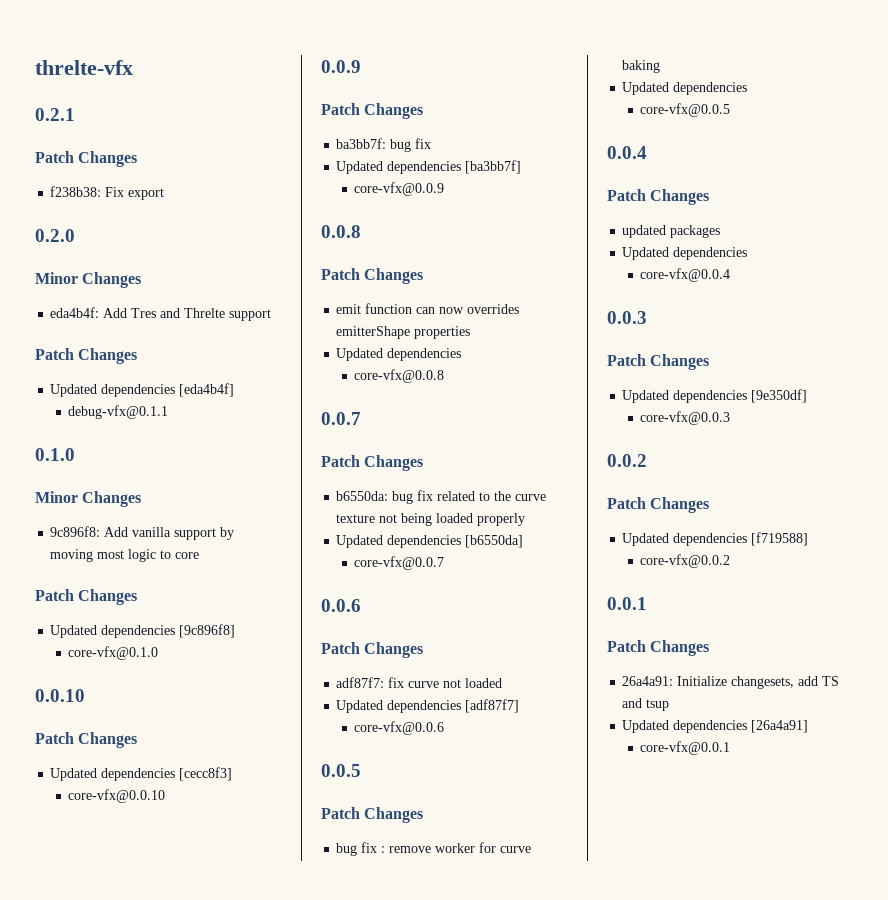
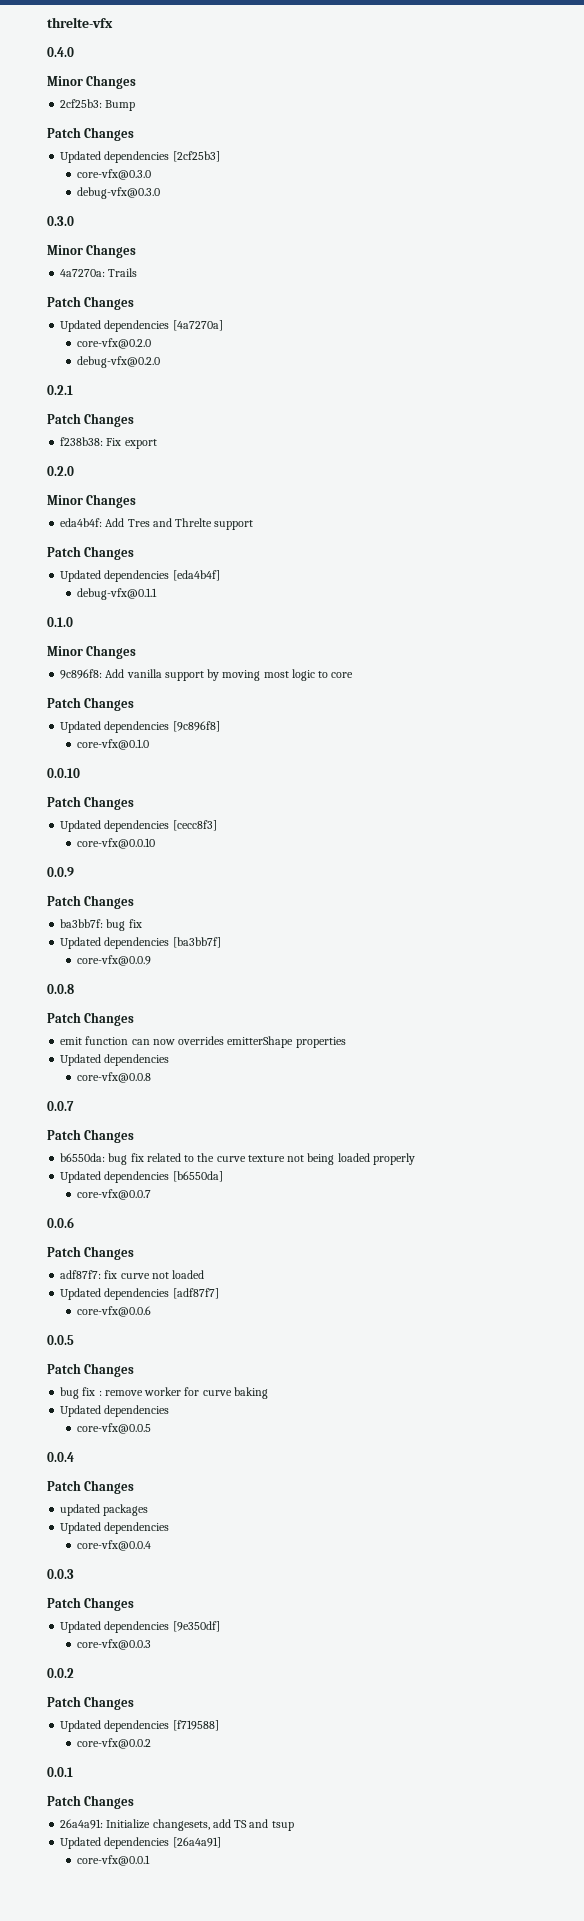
(133, 67) none -> [47,47,74,57] [47,75,137,89] [60,99,136,111] [47,127,135,141] [60,151,220,163] [76,169,151,180] [76,187,160,199] [47,216,74,226] [47,244,137,258] [60,268,138,277] [47,296,135,310] [60,320,223,332] [76,338,151,349] [76,356,160,368] // 0.4.0 // Minor Changes // 2cf25b3: Bump // Patch Changes // Updated dependencies [2cf25b3] // core-vfx@0.3.0 // debug-vfx@0.3.0 // 0.3.0 // Minor Changes // 4a7270a: Trails // Patch Changes // Updated dependencies [4a7270a] // core-vfx@0.2.0 // debug-vfx@0.2.0

